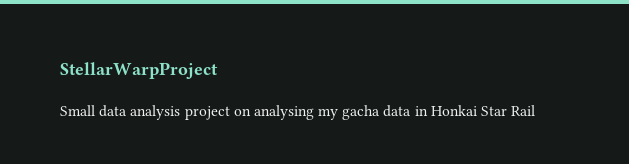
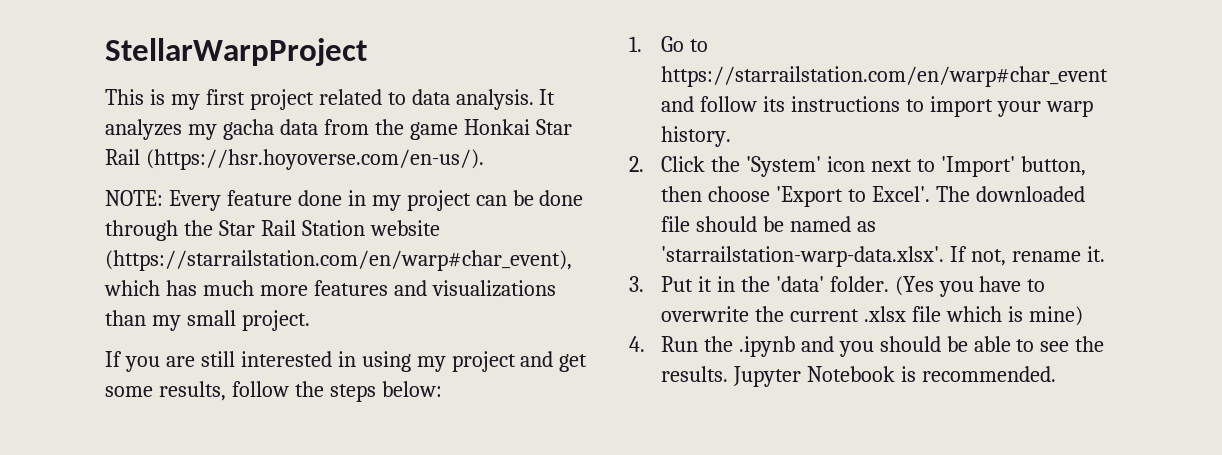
[60,105,536,120] Small data analysis project on analysing my gacha data in Honkai Star Rail -> [105,89,556,110] [105,119,572,140] [105,149,484,170] [105,190,584,211] [105,220,440,241] [105,250,572,271] [104,280,556,297] [105,310,310,331] [105,351,588,372] [105,381,442,402] [629,36,708,52] [660,66,1108,87] [660,96,1093,117] [660,126,731,147] [629,156,1086,177] [660,186,1085,207] [660,216,876,232] [660,246,1105,267] [629,276,1046,297] [660,306,1083,326] [629,336,1105,357] [660,366,1056,387] This is my first project related to data analysis. It analyzes my gacha data from the game Honkai Star Rail (https://hsr.hoyoverse.com/en-us/). // NOTE: Every feature done in my project can be done through the Star Rail Station website (https://starrailstation.com/en/warp#char_event), which has much more features and visualizations than my small project. // If you are still interested in using my project and get some results, follow the steps below: // 1. Go to https://starrailstation.com/en/warp#char_event and follow its instructions to import your warp history. // 2. Click the 'System' icon next to 'Import' button, then choose 'Export to Excel'. The downloaded file should be named as 'starrailstation-warp-data.xlsx'. If not, rename it. // 3. Put it in the 'data' folder. (Yes you have to overwrite the current .xlsx file which is mine) // 4. Run the .ipynb and you should be able to see the results. Jupyter Notebook is recommended.

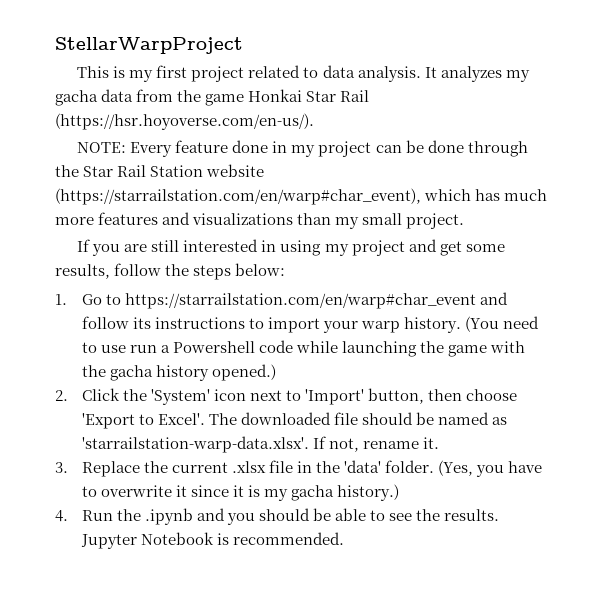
(731, 136) none -> [464,316,539,332] [81,340,526,357] [81,364,276,381] (You need to use run a Powershell code while launching the game with the gacha history opened.)
[660,276,712,292] Put it -> [81,460,293,477] Replace the current .xlsx file
[894,276,934,296] (Yes -> [437,460,473,476] (Yes,
[754,306,1083,326] the current .xlsx file which is mine) -> [175,484,399,501] it since it is my gacha history.)

